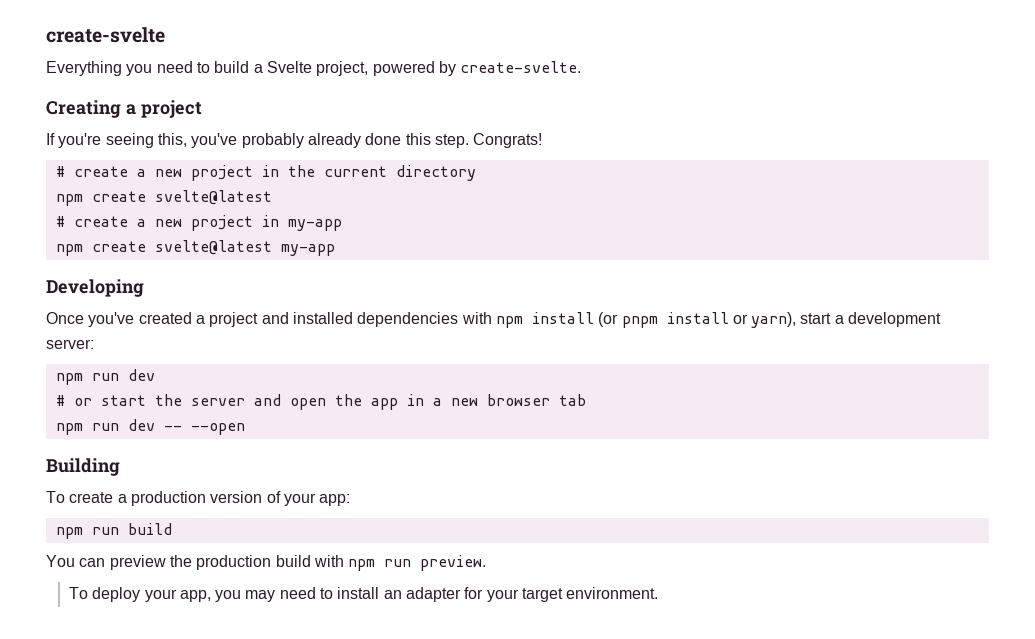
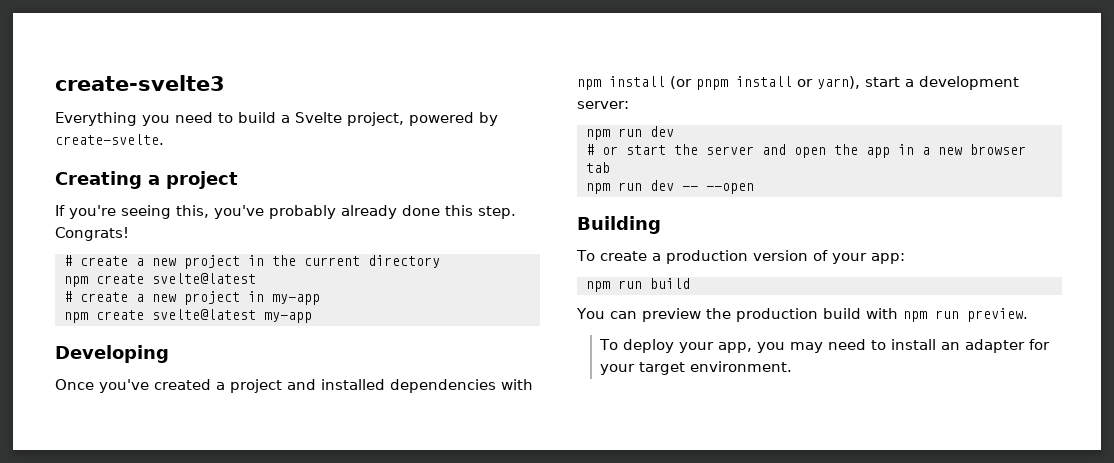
[46,27,165,43] create-svelte -> [55,75,225,91] create-svelte3

